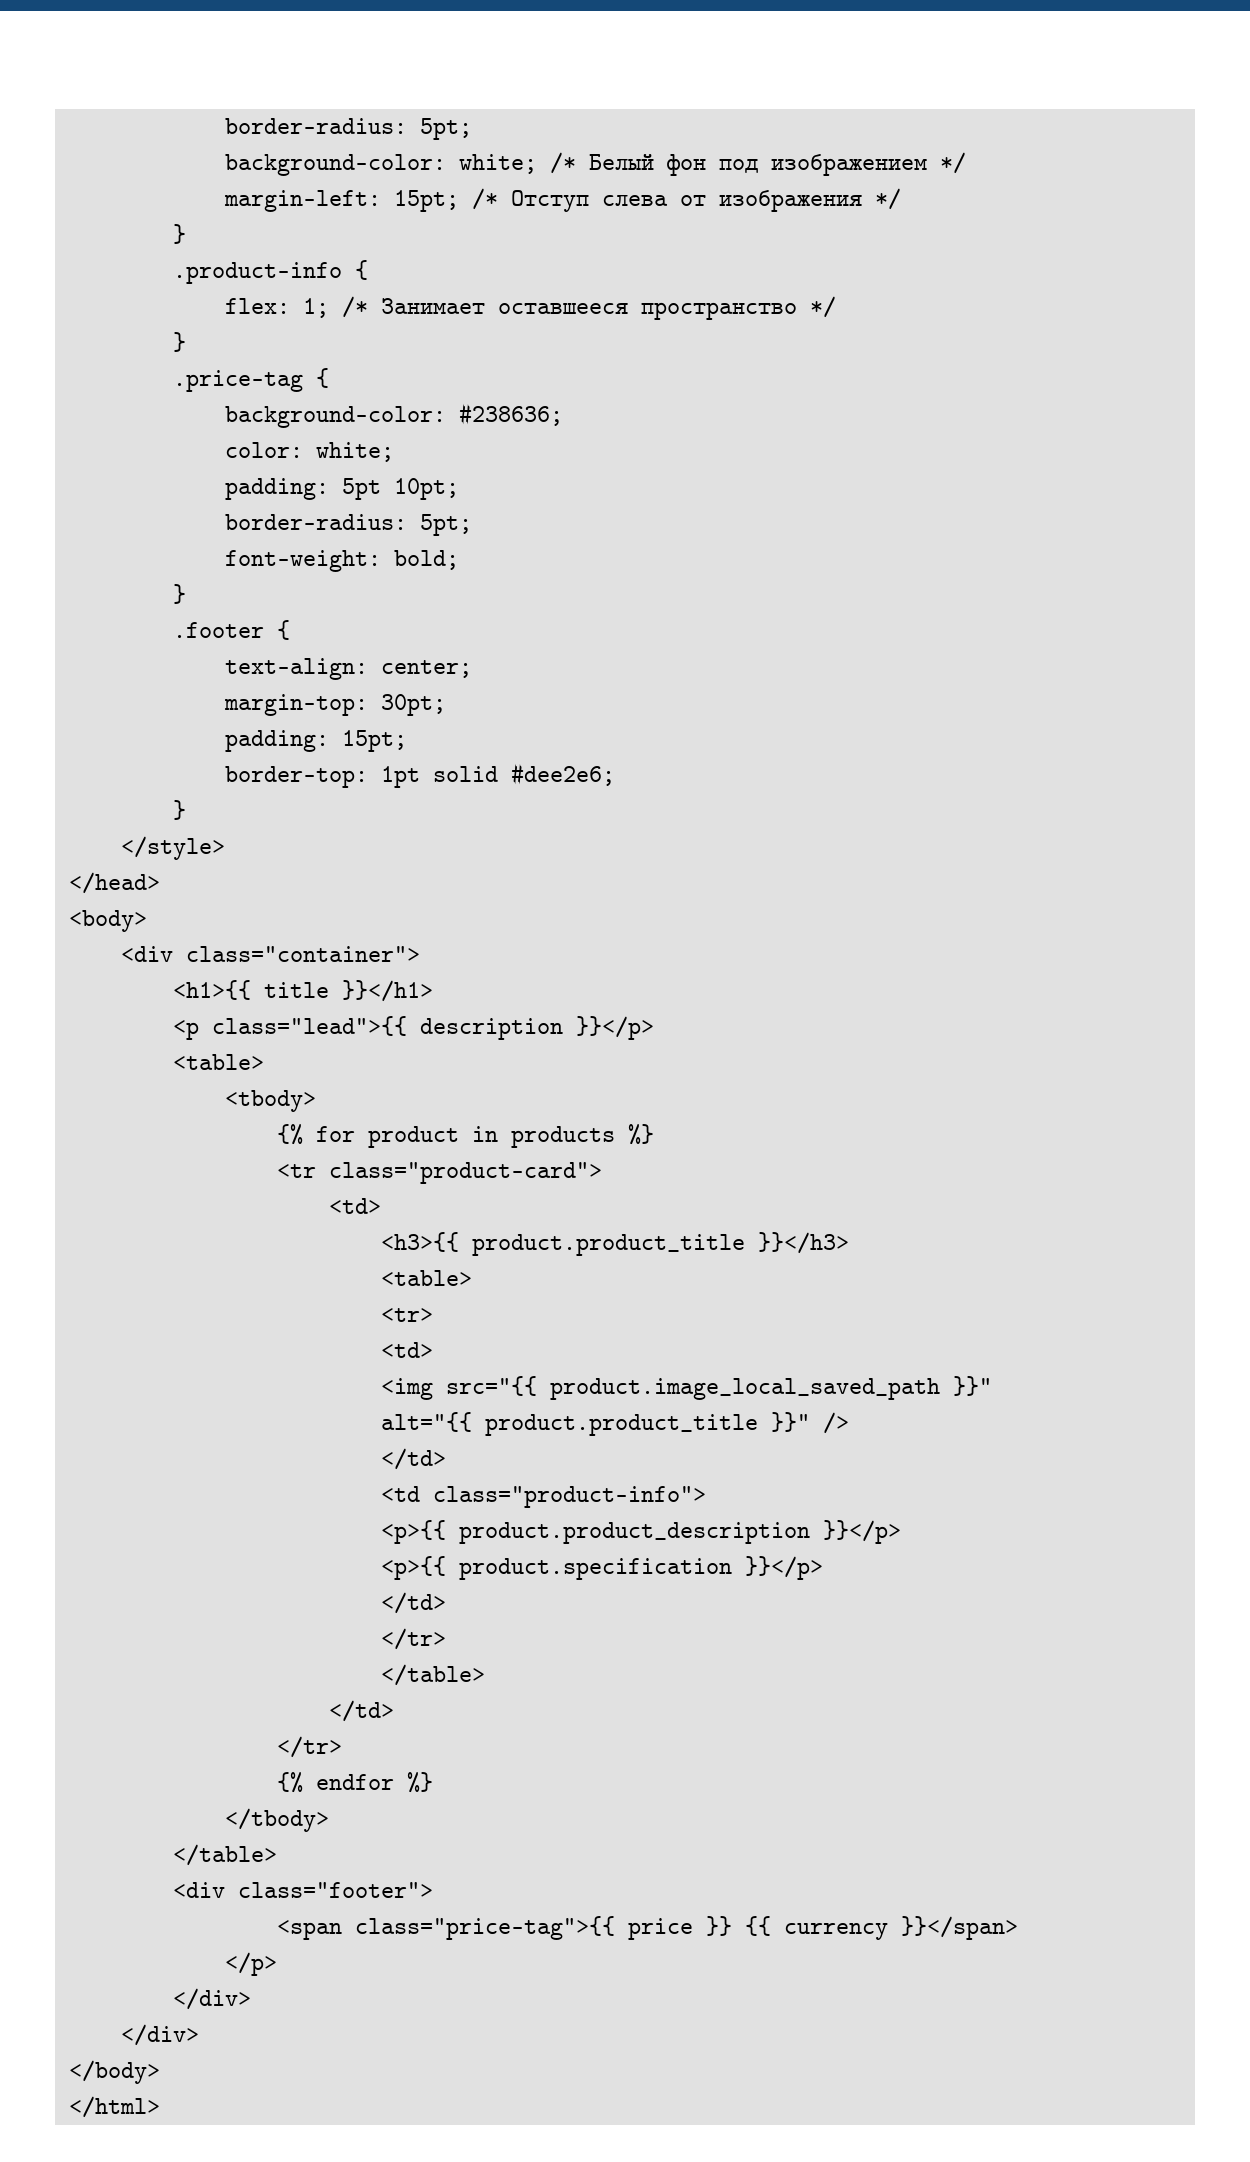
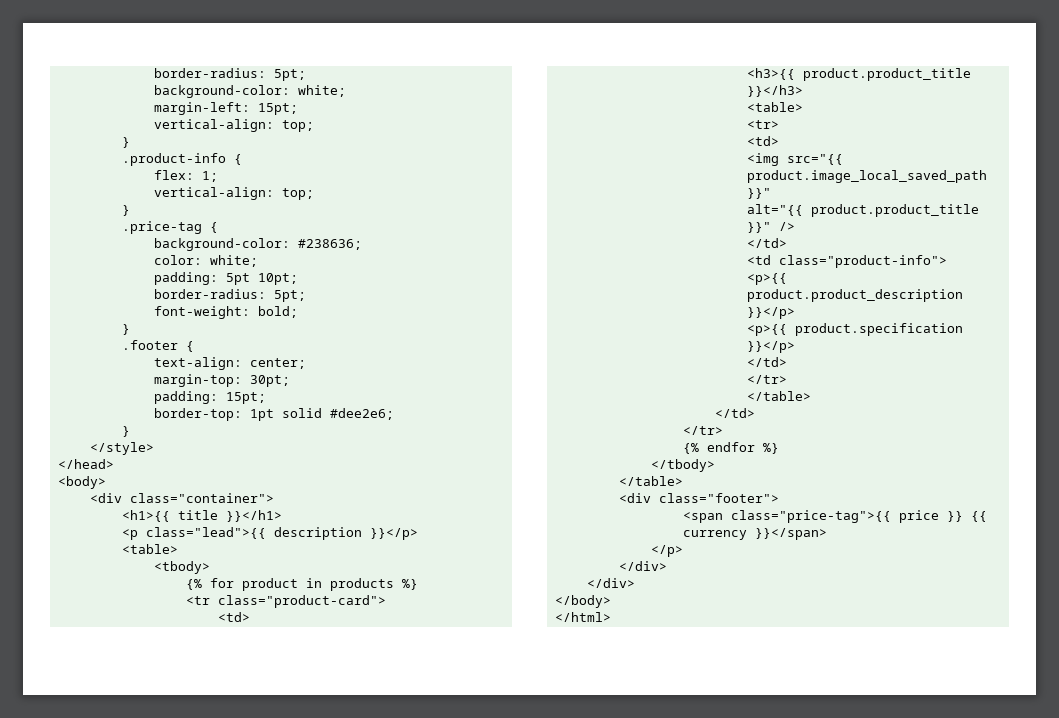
[549,152,966,176] [223,188,901,212] /* Белый фон под изображением */ // margin-left: 15pt; /* Отступ слева от изображения */ -> [154,102,299,115] [154,119,315,132] // margin-left: 15pt; // vertical-align: top;
[341,296,836,320] /* Занимает оставшееся пространство */ -> [154,187,315,200] // vertical-align: top;

